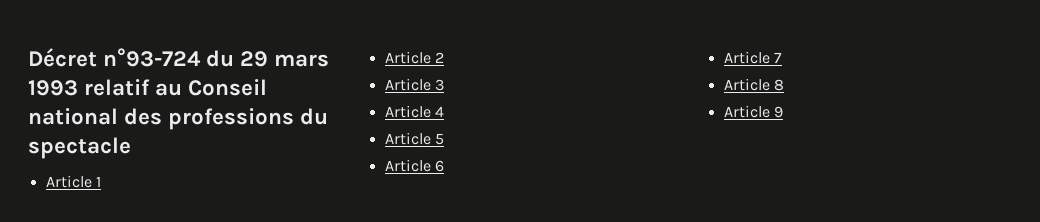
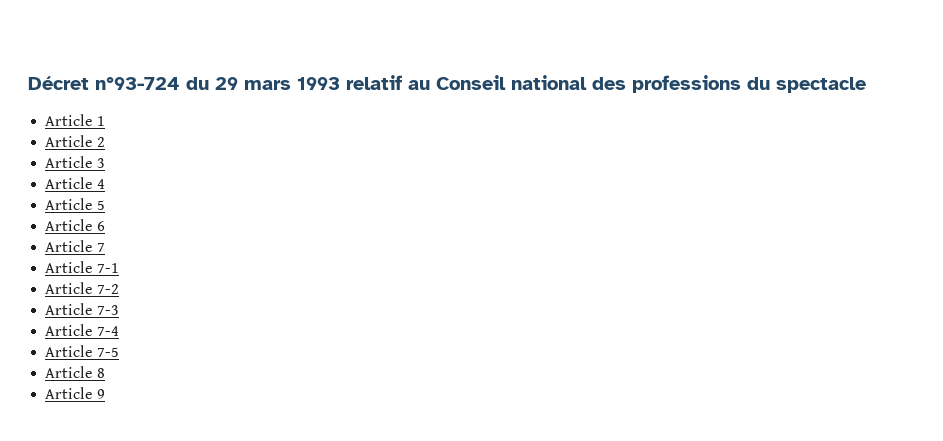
(782, 57) none -> [45,261,120,273] [45,282,120,294] [45,303,120,315] [45,324,120,336] [45,345,120,357] // Article 7-1 // Article 7-2 // Article 7-3 // Article 7-4 // Article 7-5

